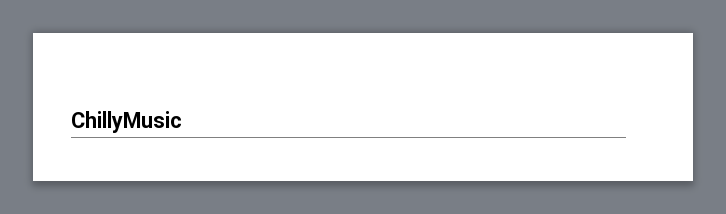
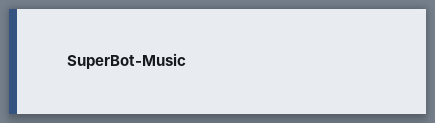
[71,111,182,133] ChillyMusic -> [67,53,186,69] SuperBot-Music

